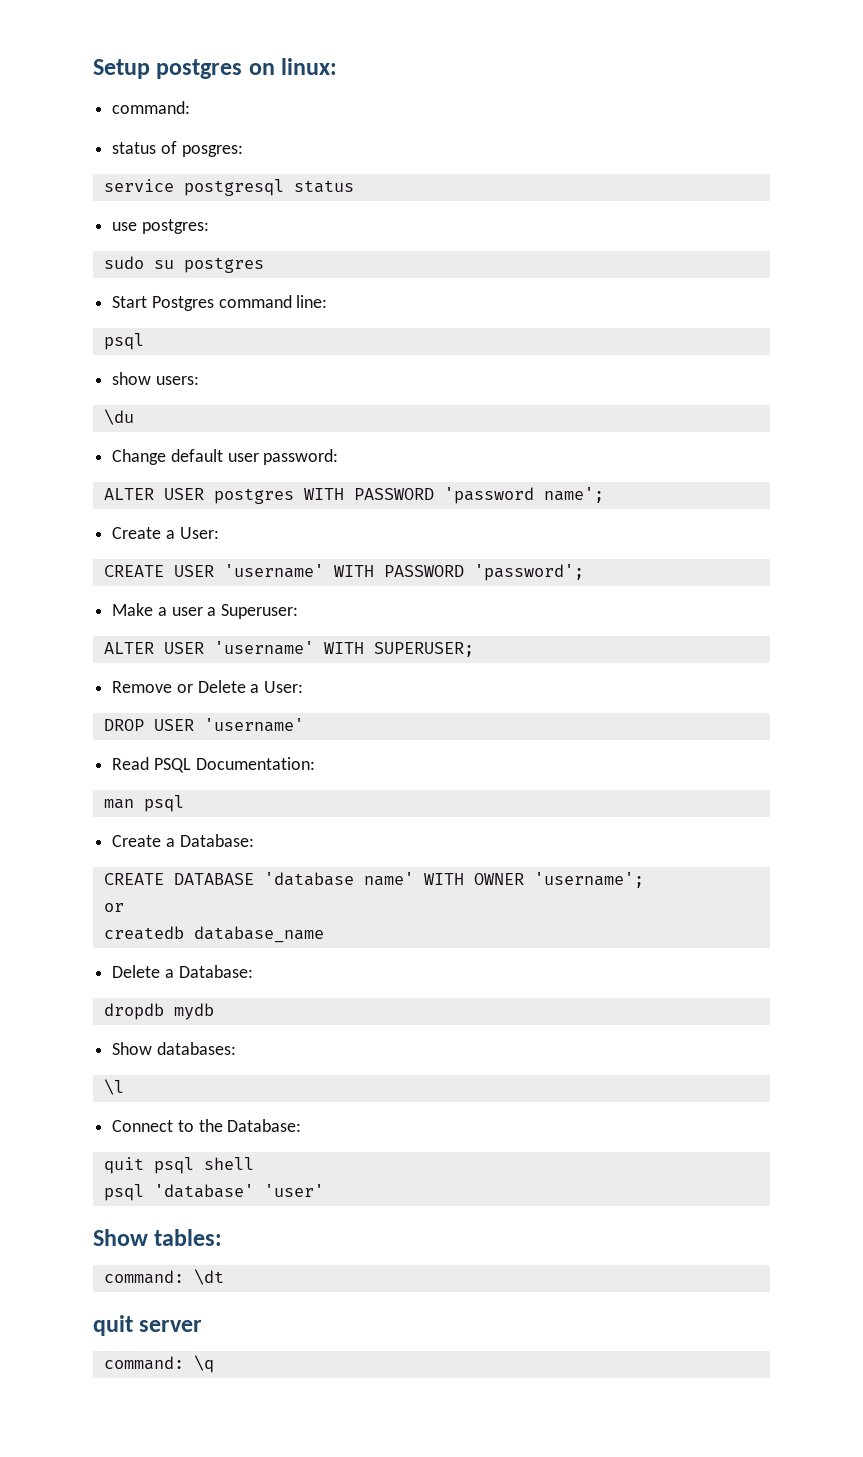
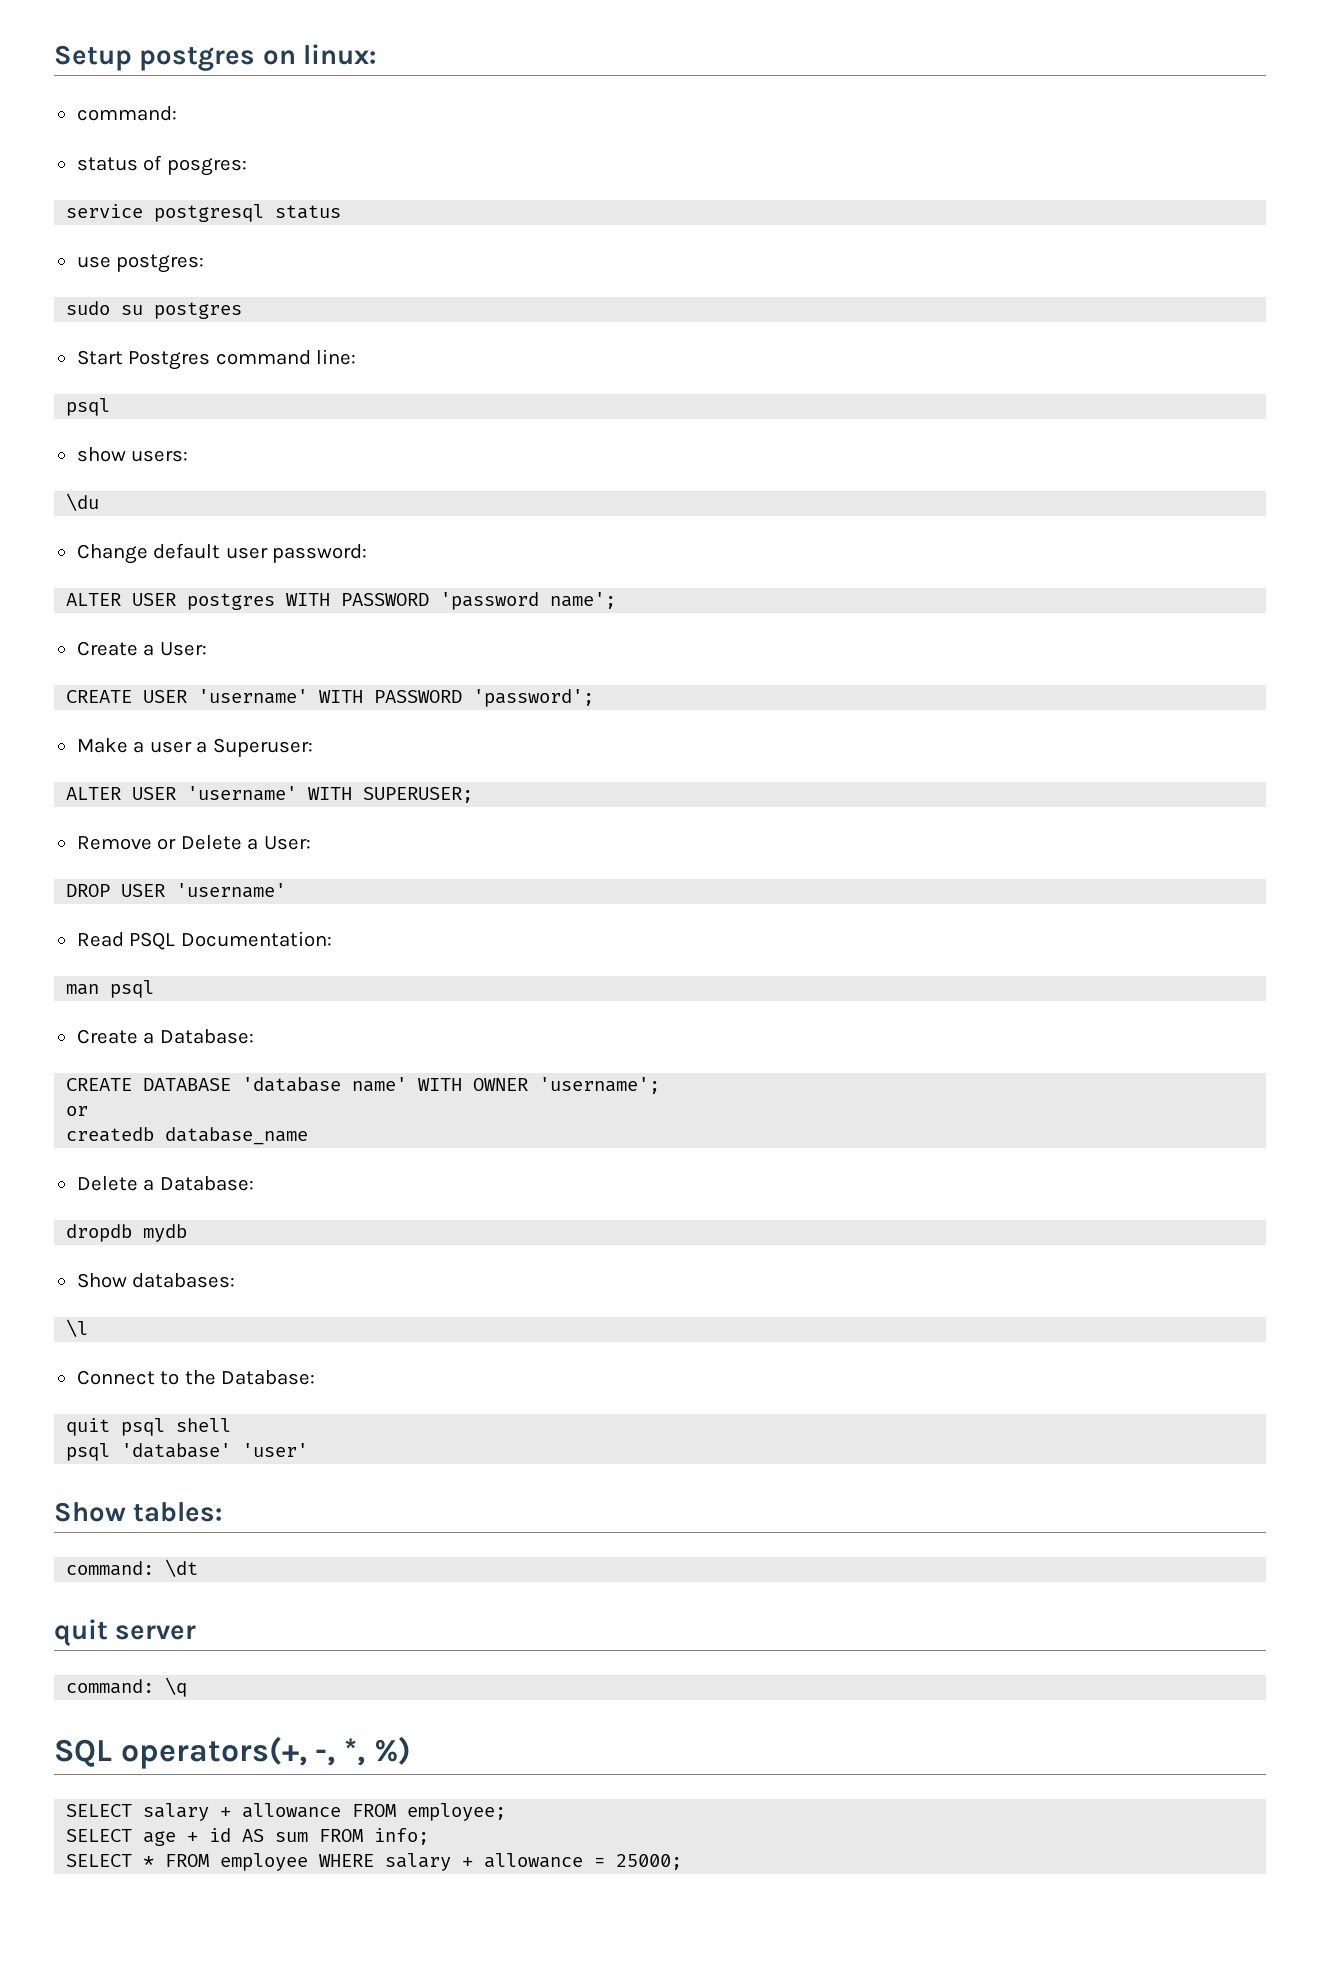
(214, 1364) none -> [54,1736,411,1769] [66,1803,507,1821] [66,1828,430,1846] [66,1853,683,1871] // SQL operators(+, -, *, %) // SELECT salary + allowance FROM employee; // SELECT age + id AS sum FROM info; // SELECT * FROM employee WHERE salary + allowance = 25000;

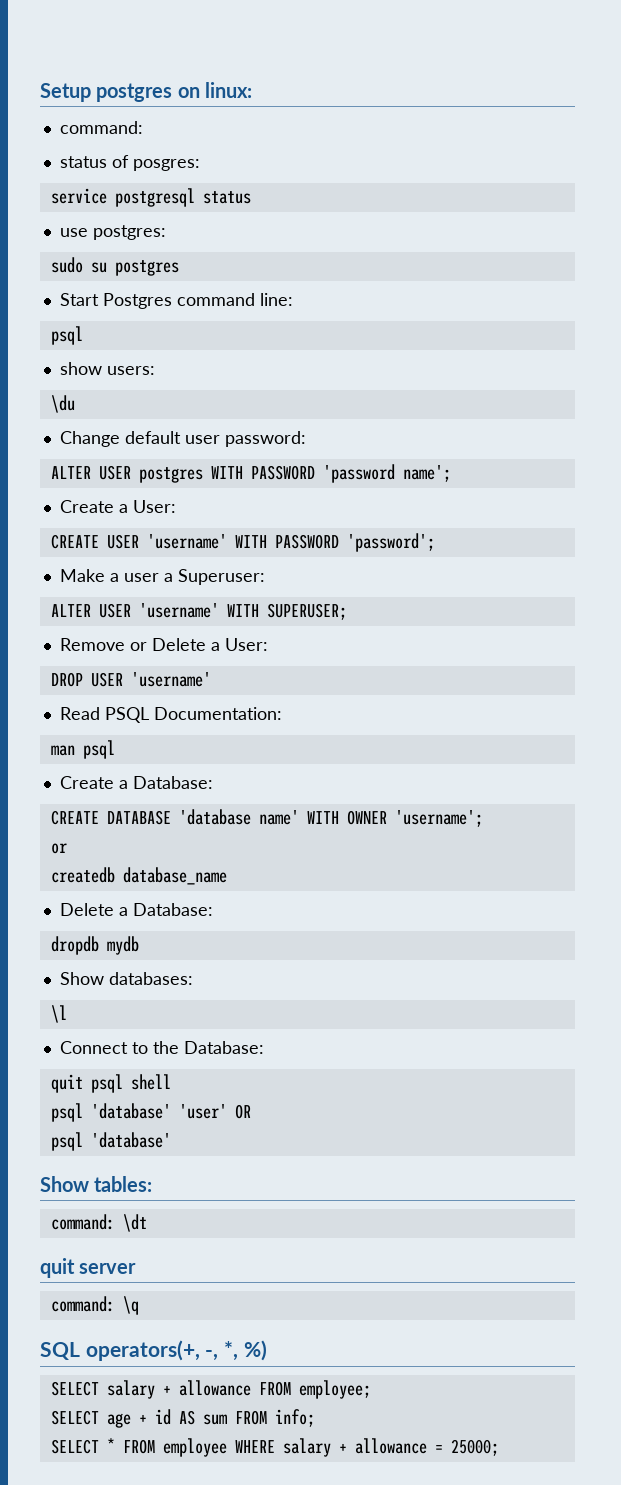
(309, 1450) none -> [234,1104,251,1119] [50,1132,171,1151] OR // psql 'database'

